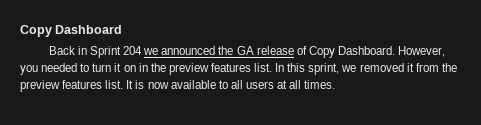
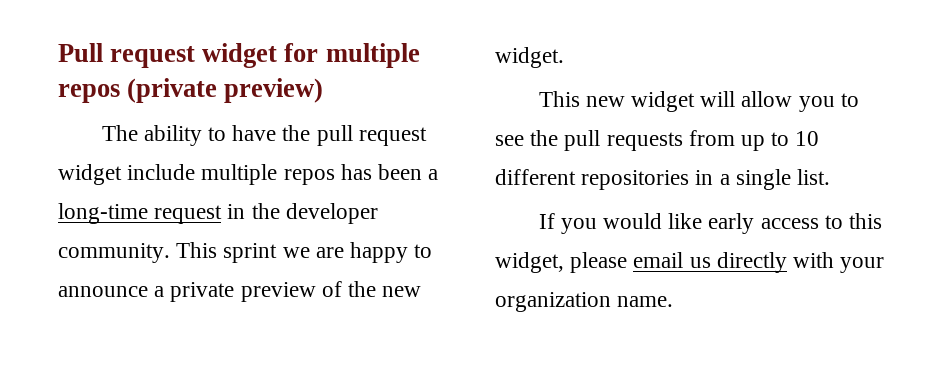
[20,25,123,37] [48,46,446,58] [20,63,457,75] [20,80,336,92] Copy Dashboard // Back in Sprint 204 we announced the GA release of Copy Dashboard. However, you needed to turn it on in the preview features list. In this sprint, we removed it from the preview features list. It is now available to all users at all times. -> [58,43,420,68] [58,78,324,103] [101,125,427,146] [58,164,439,185] [58,203,378,224] [58,242,433,263] [58,281,422,302] [495,47,564,68] [538,91,859,112] [495,130,820,151] [495,169,831,190] [538,213,883,234] [495,252,885,273] [495,292,674,312] Pull request widget for multiple repos (private preview) // The ability to have the pull request widget include multiple repos has been a long-time request in the developer community. This sprint we are happy to announce a private preview of the new widget. // This new widget will allow you to see the pull requests from up to 10 different repositories in a single list. // If you would like early access to this widget, please email us directly with your organization name.

